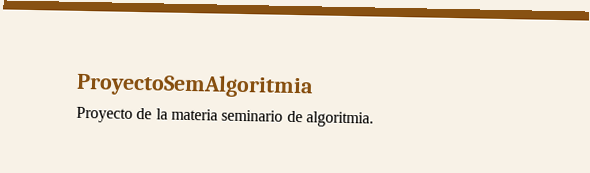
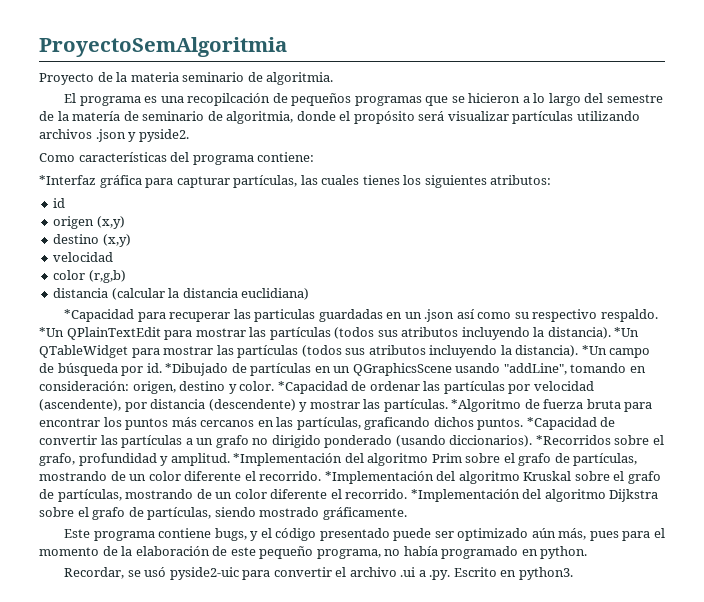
(374, 119) none -> [64,93,663,106] [39,111,640,124] [39,129,189,142] [39,152,315,165] [39,175,552,188] [53,198,66,208] [53,216,125,229] [53,234,131,247] [53,252,114,262] [53,270,126,283] [53,288,310,300] [64,309,658,322] [39,327,640,340] [39,345,651,358] [39,363,646,376] [39,381,594,394] [39,399,653,412] [39,417,616,430] [39,435,664,448] [39,453,638,466] [39,471,661,484] [39,489,659,502] [39,507,407,520] [64,528,665,541] [39,546,588,559] [64,567,573,580] // El programa es una recopilcación de pequeños programas que se hicieron a lo largo del semestre de la matería de seminario de algoritmia, donde el propósito será visualizar partículas utilizando archivos .json y pyside2. // Como características del programa contiene: // *Interfaz gráfica para capturar partículas, las cuales tienes los siguientes atributos: // id // origen (x,y) // destino (x,y) // velocidad // color (r,g,b) // distancia (calcular la distancia euclidiana) // *Capacidad para recuperar las particulas guardadas en un .json así como su respectivo respaldo. *Un QPlainTextEdit para mostrar las partículas (todos sus atributos incluyendo la distancia). *Un QTableWidget para mostrar las partículas (todos sus atributos incluyendo la distancia). *Un campo de búsqueda por id. *Dibujado de partículas en un QGraphicsScene usando "addLine", tomando en consideración: origen, destino y color. *Capacidad de ordenar las partículas por velocidad (ascendente), por distancia (descendente) y mostrar las partículas. *Algoritmo de fuerza bruta para encontrar los puntos más cercanos en las partículas, graficando dichos puntos. *Capacidad de convertir las partículas a un grafo no dirigido ponderado (usando diccionarios). *Recorridos sobre el grafo, profundidad y amplitud. *Implementación del algoritmo Prim sobre el grafo de partículas, mostrando de un color diferente el recorrido. *Implementación del algoritmo Kruskal sobre el grafo de partículas, mostrando de un color diferente el recorrido. *Implementación del algoritmo Dijkstra sobre el grafo de partículas, siendo mostrado gráficamente. // Este programa contiene bugs, y el código presentado puede ser optimizado aún más, pues para el momento de la elaboración de este pequeño programa, no había programado en python. // Recordar, se usó pyside2-uic para convertir el archivo .ui a .py. Escrito en python3.

